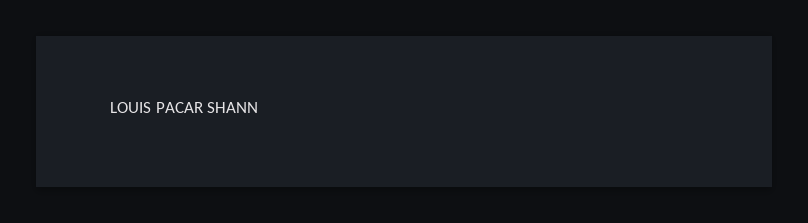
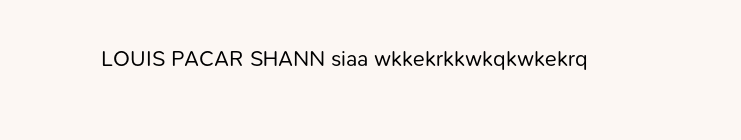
(259, 107) none -> [331,51,588,70] siaa wkkekrkkwkqkwkekrq

